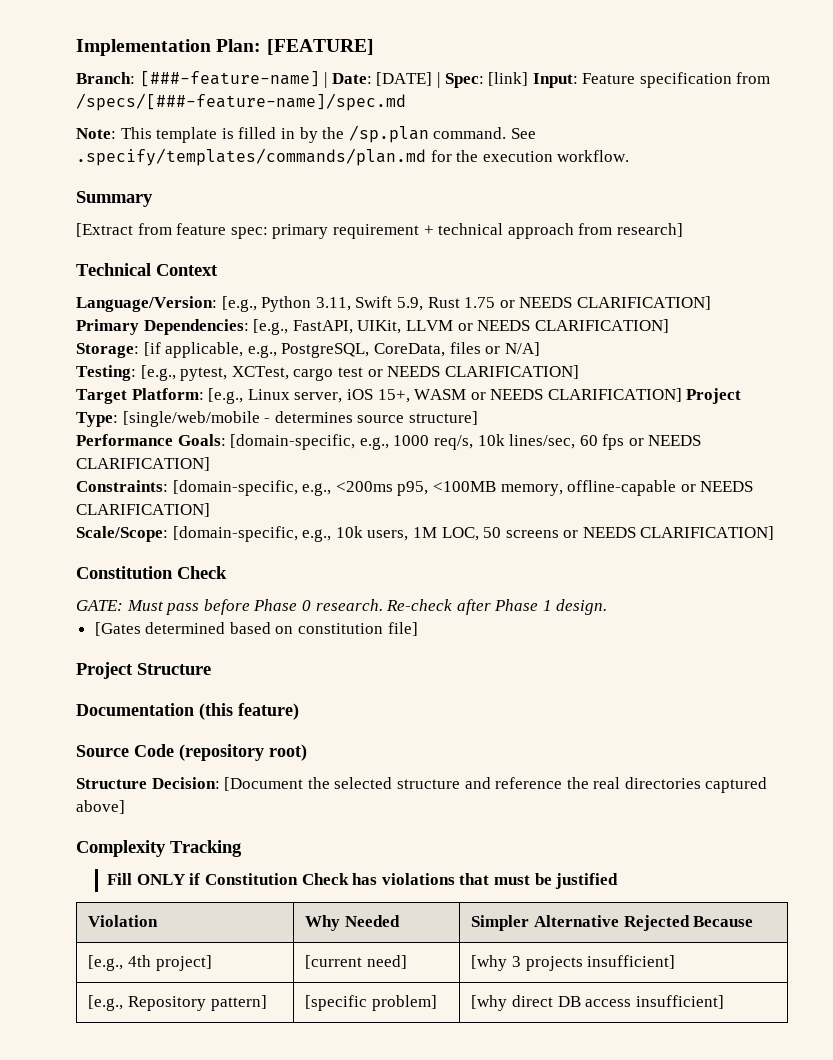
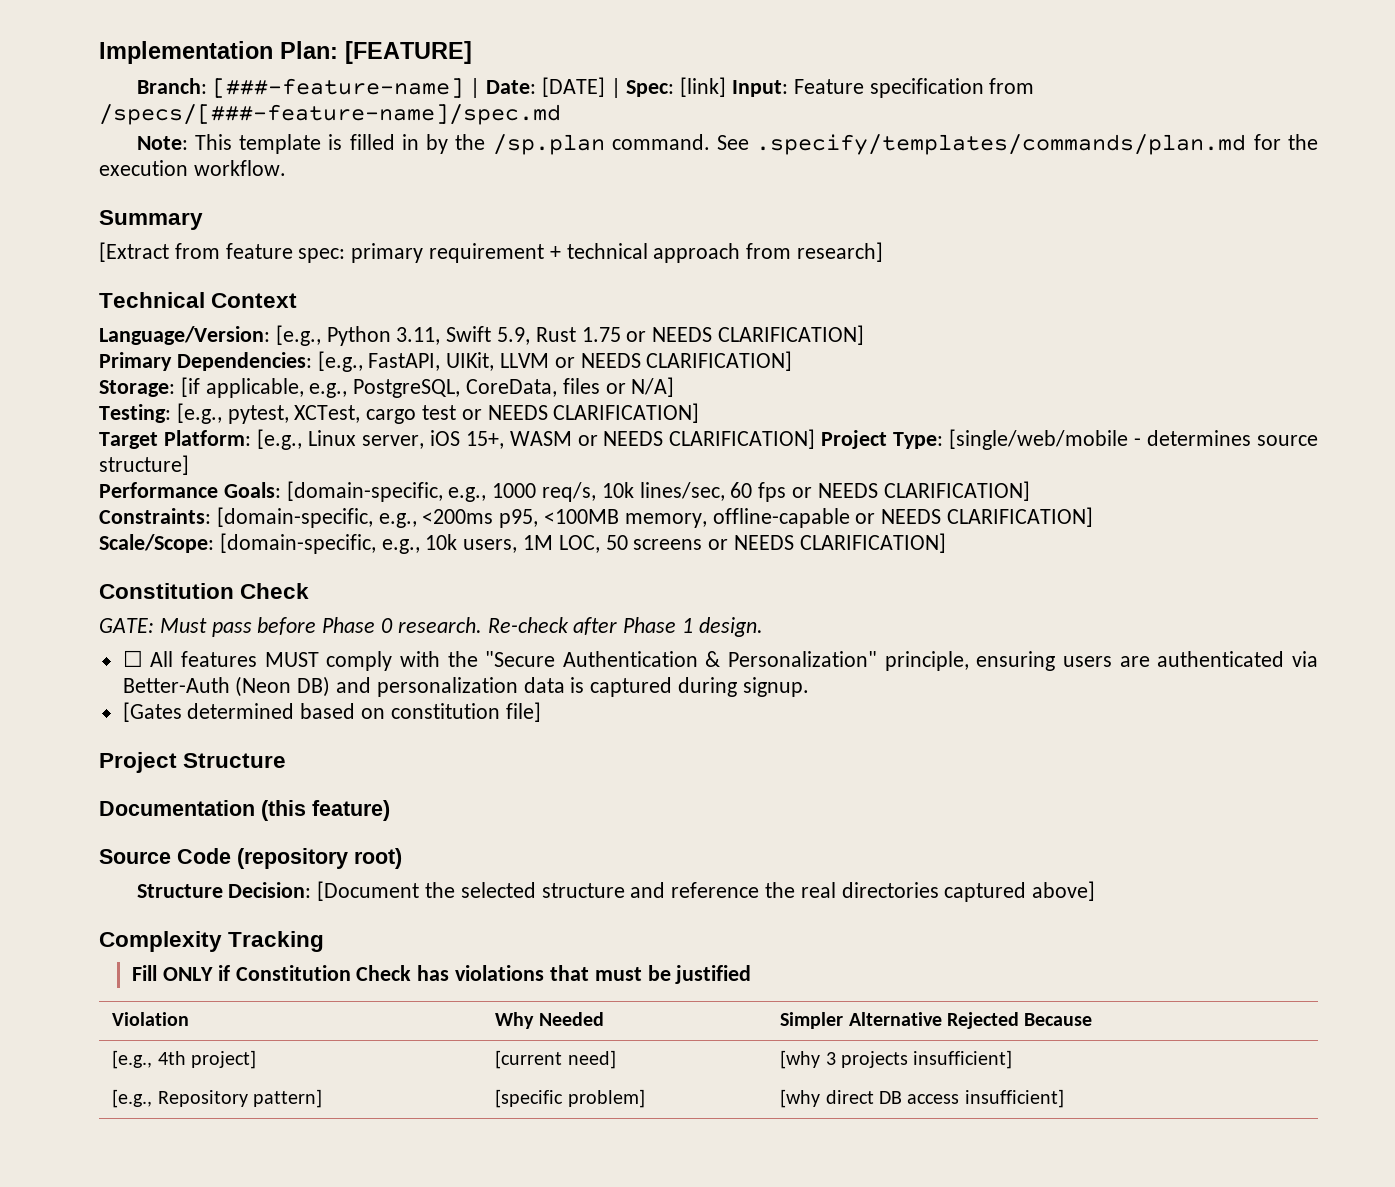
(608, 607) none -> [122,650,1318,671] [122,676,809,697] // ☐ All features MUST comply with the "Secure Authentication & Personalization" principle, ensuring users are authenticated via Better-Auth (Neon DB) and personalization data is captured during signup.

